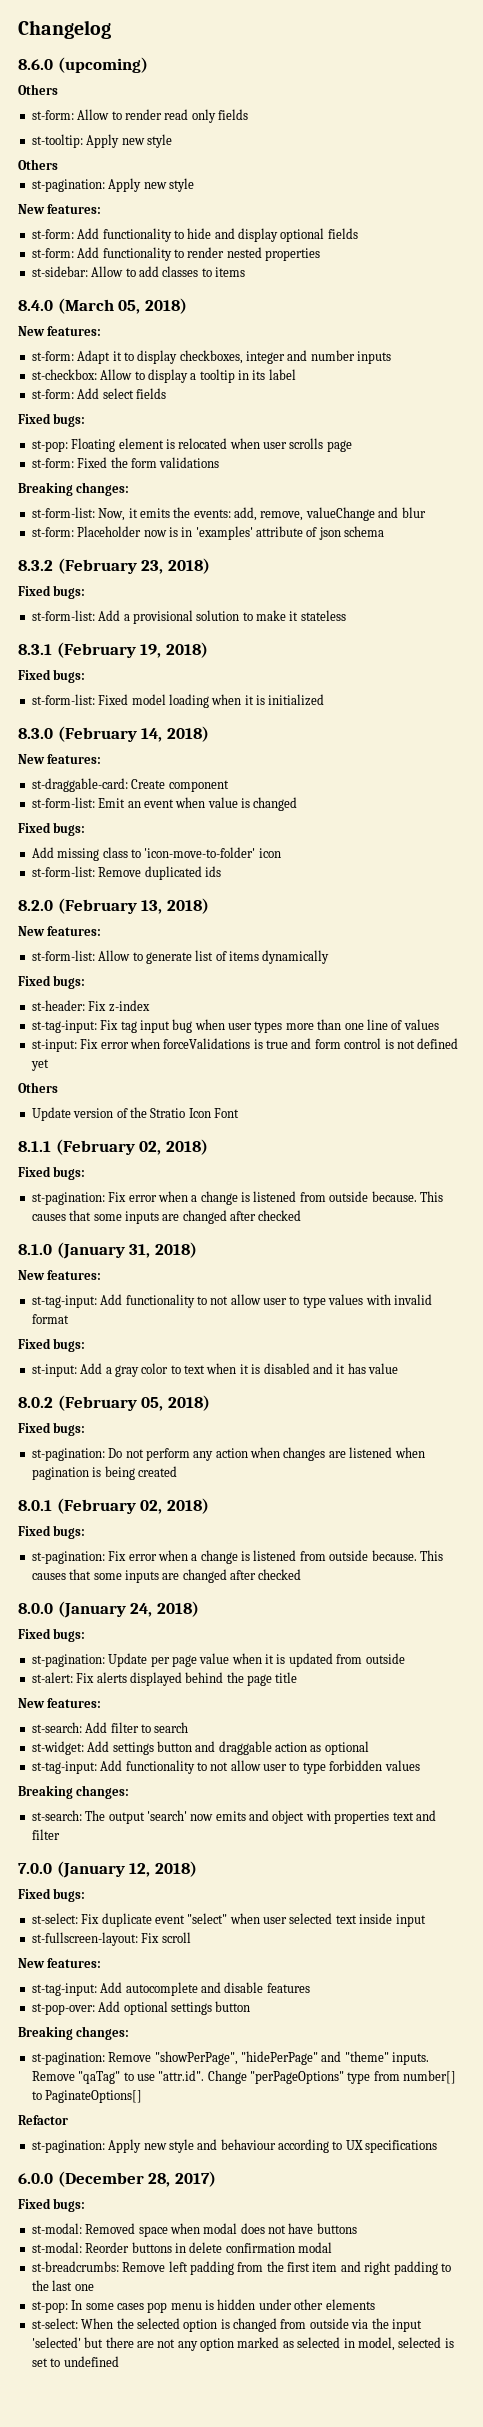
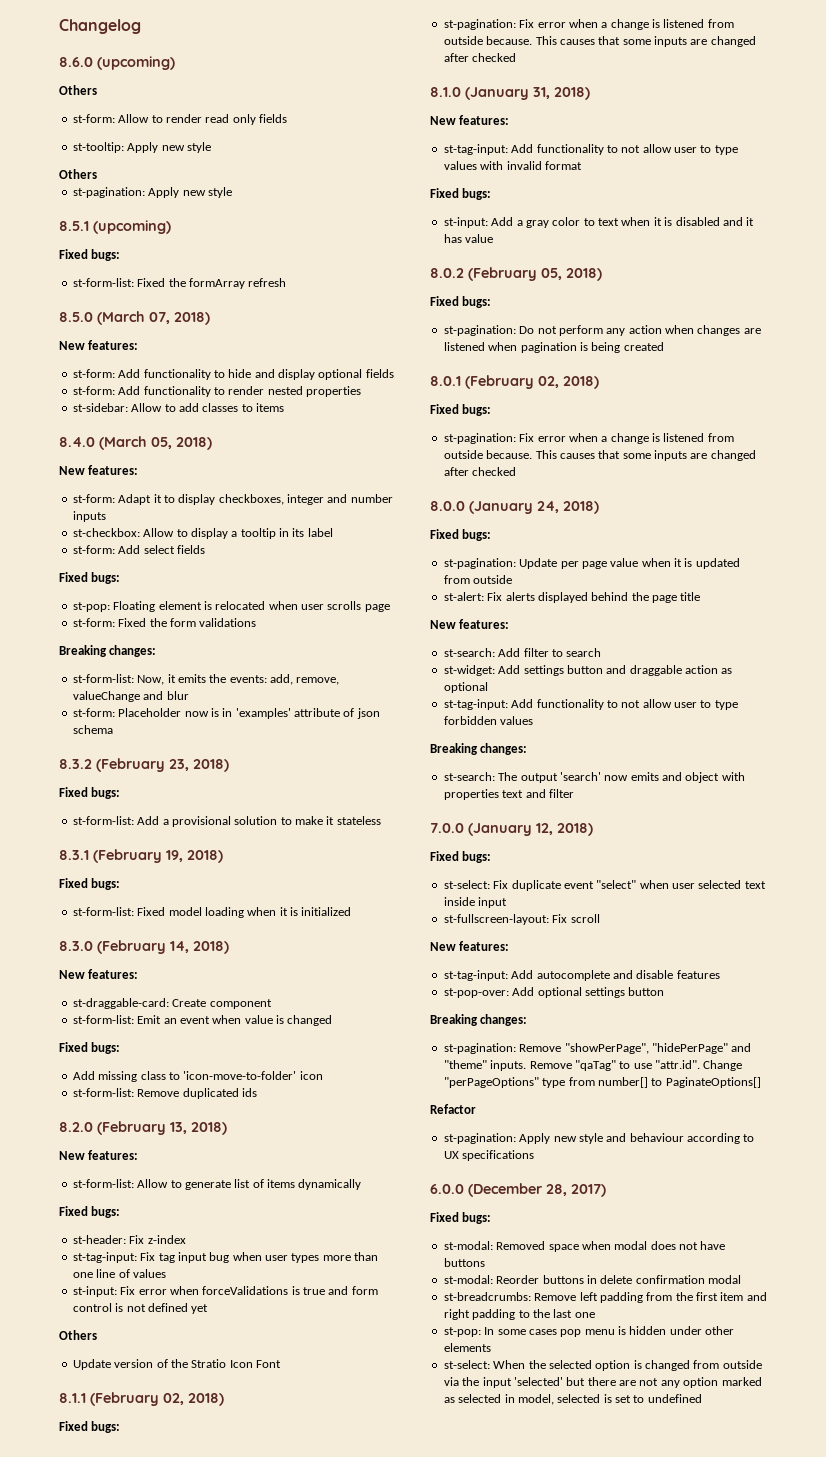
(194, 185) none -> [59,220,171,234] [59,249,121,261] [72,278,287,289] [59,311,210,325] // 8.5.1 (upcoming) // Fixed bugs: // st-form-list: Fixed the formArray refresh // 8.5.0 (March 07, 2018)

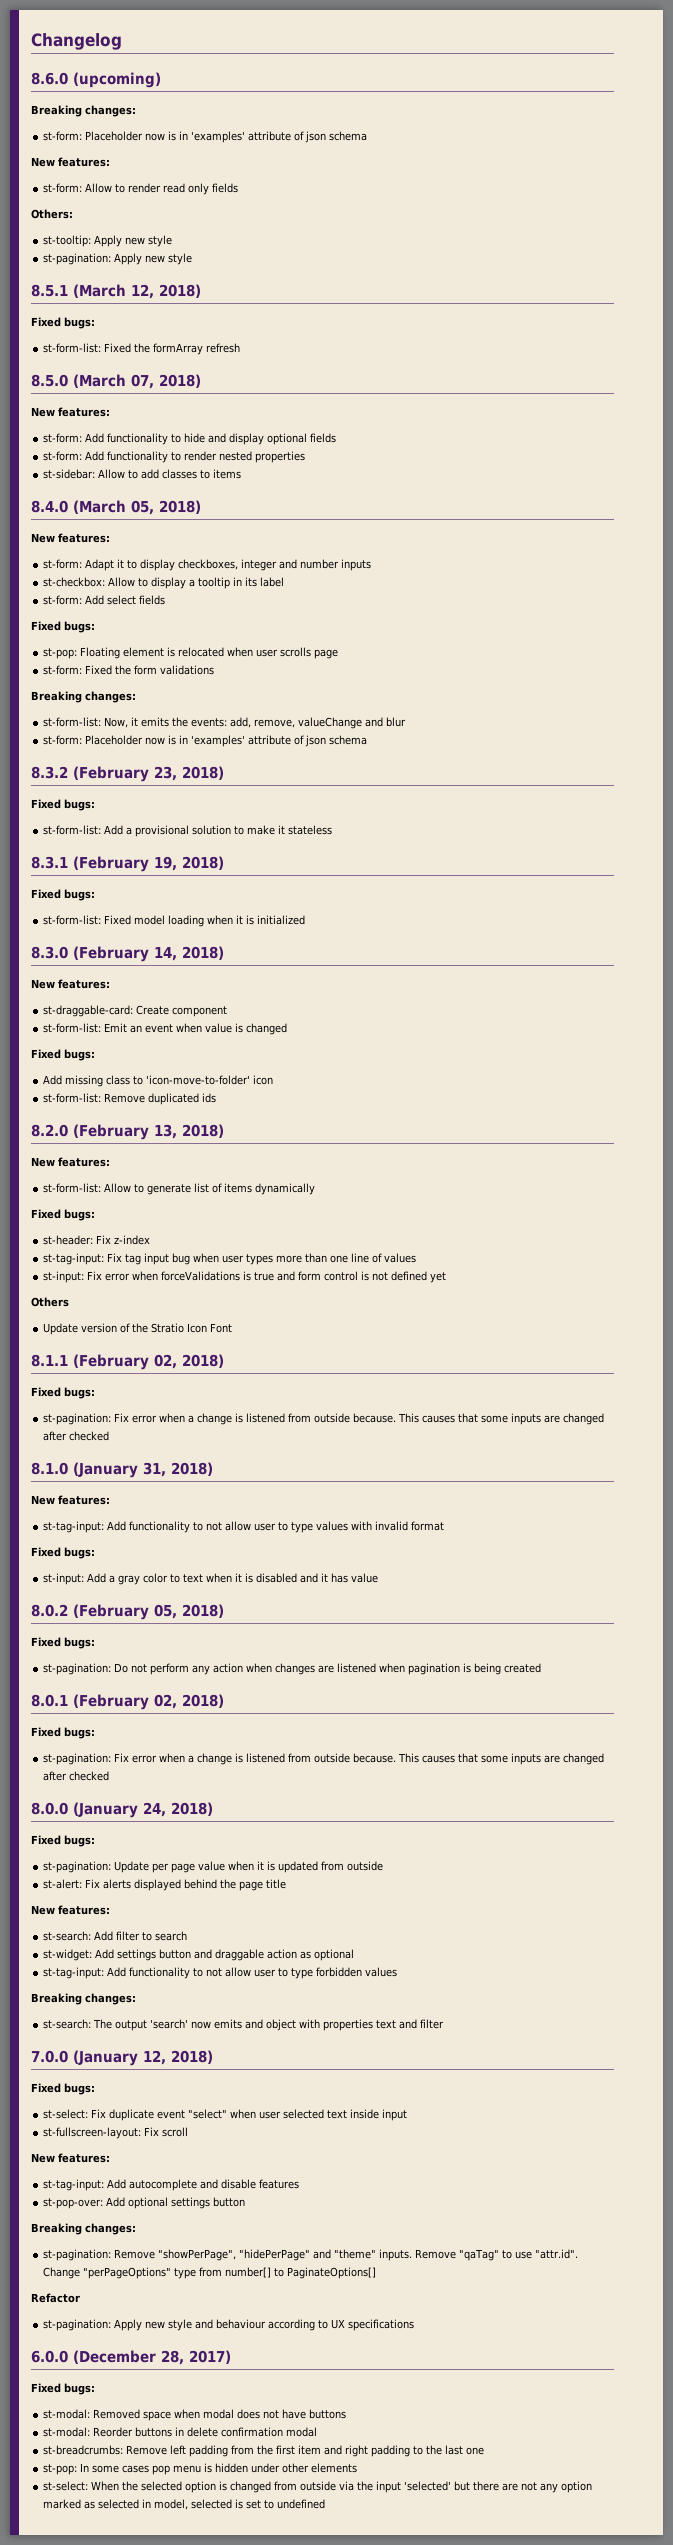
[59,85,97,95] Others -> [31,105,136,117] [43,131,368,143] [31,157,110,167] Breaking changes: // st-form: Placeholder now is in 'examples' attribute of json schema // New features:
(287, 118) none -> [31,209,73,219] // Others:
[59,169,97,179] // Others -> (173, 241) none
[93,220,171,234] (upcoming) -> [73,284,201,299] (March 12, 2018)

